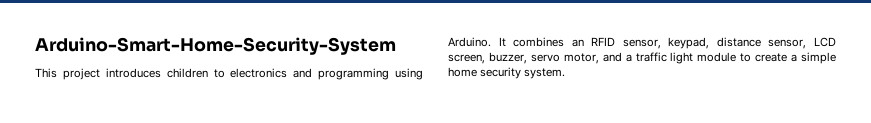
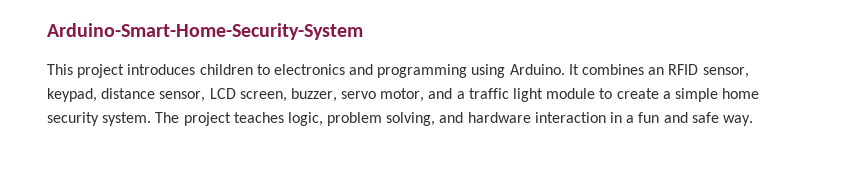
(566, 73) none -> [155,112,753,126] The project teaches logic, problem solving, and hardware interaction in a fun and safe way.

